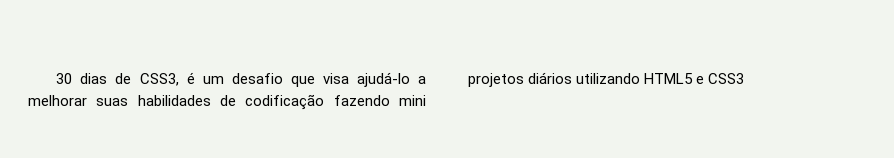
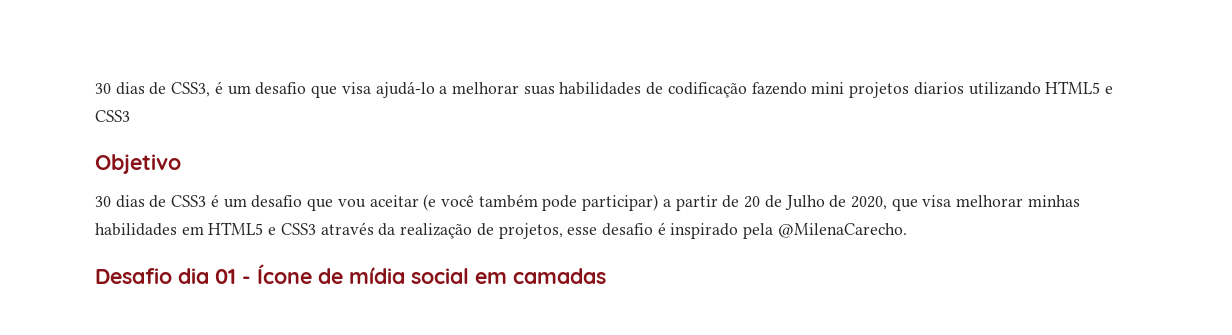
[528,72,573,84] diários -> [913,82,964,95] diarios
(745, 78) none -> [95,154,181,174] [95,194,1080,211] [95,222,907,239] [95,264,606,284] // Objetivo // 30 dias de CSS3 é um desafio que vou aceitar (e você também pode participar) a partir de 20 de Julho de 2020, que visa melhorar minhas habilidades em HTML5 e CSS3 através da realização de projetos, esse desafio é inspirado pela @MilenaCarecho. // Desafio dia 01 - Ícone de mídia social em camadas

